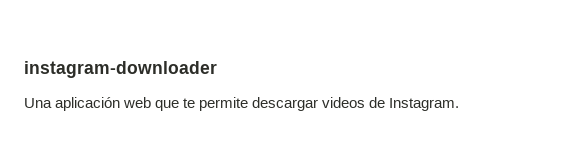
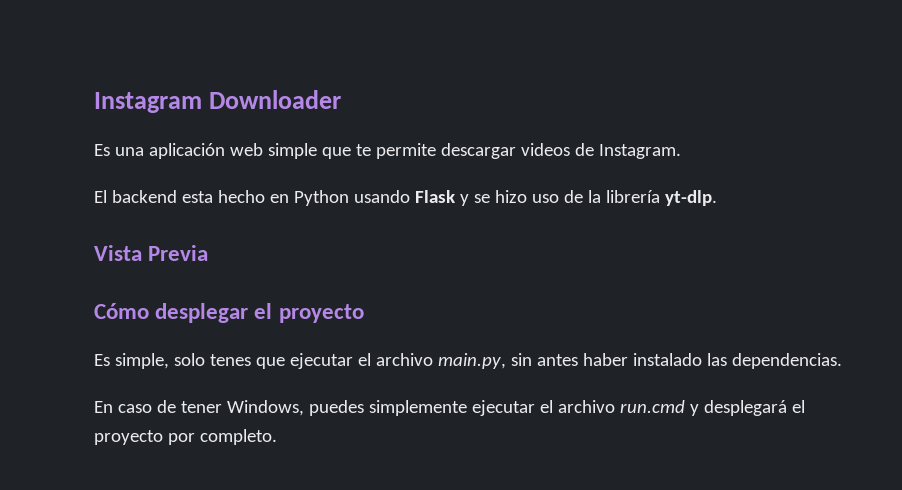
[24,61,217,78] [24,98,52,108] instagram-downloader // Una -> [94,90,342,113] [94,144,144,156] Instagram Downloader // Es una
(152, 102) none -> [267,143,317,159] simple
(460, 104) none -> [94,190,717,206] [94,245,209,261] [94,303,364,323] [94,353,842,369] [94,400,805,416] [94,429,277,445] // El backend esta hecho en Python usando Flask y se hizo uso de la librería yt-dlp. // Vista Previa // Cómo desplegar el proyecto // Es simple, solo tenes que ejecutar el archivo main.py, sin antes haber instalado las dependencias. // En caso de tener Windows, puedes simplemente ejecutar el archivo run.cmd y desplegará el proyecto por completo.

